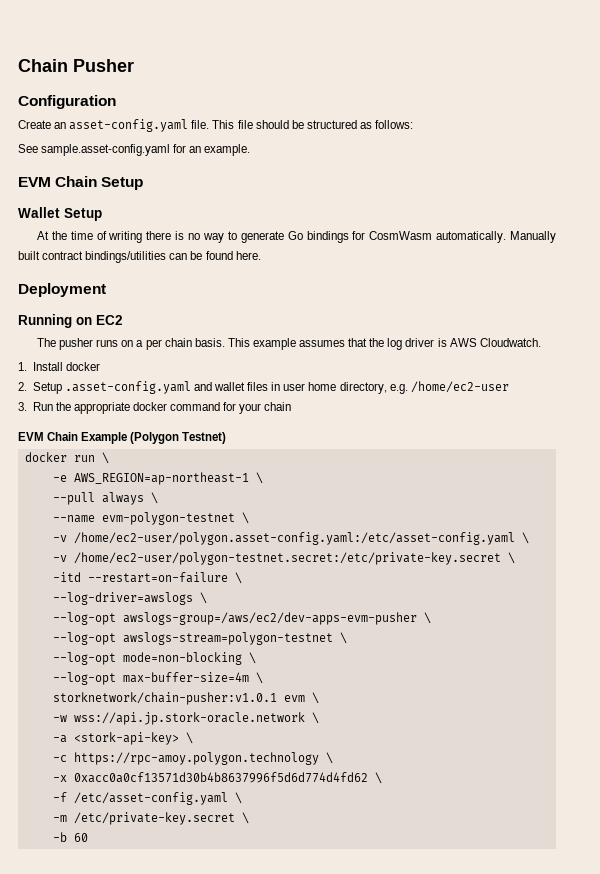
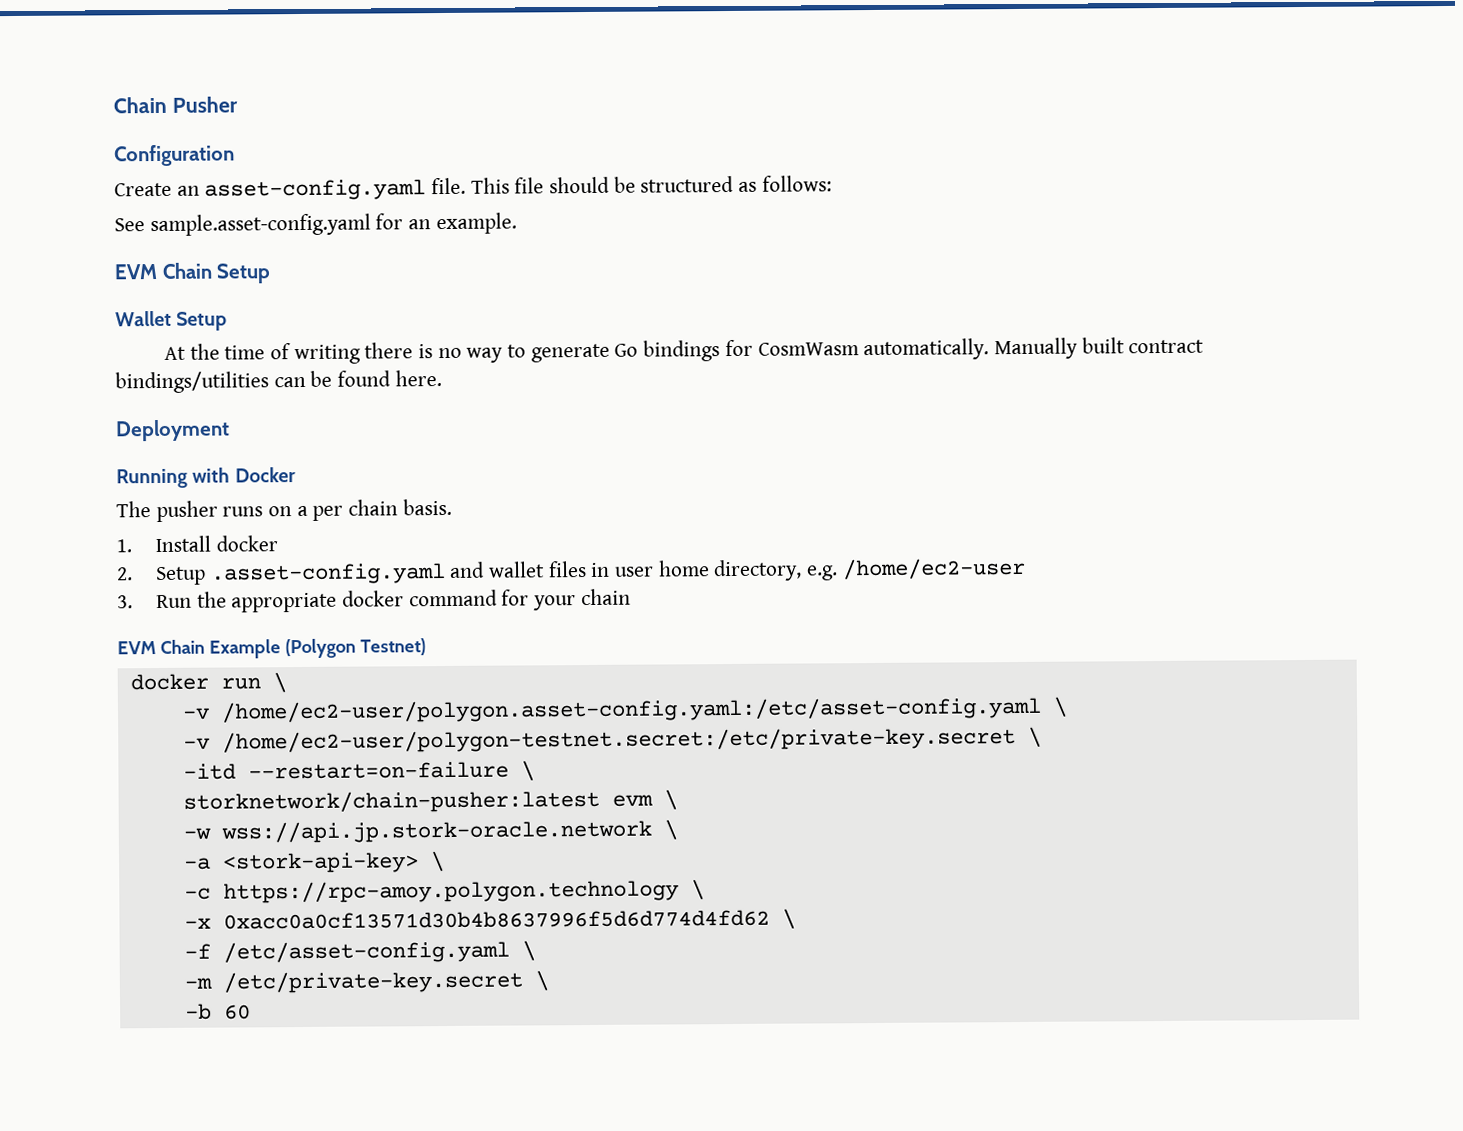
[76,315,123,325] on EC2 -> [192,467,296,483] with Docker
[227,338,541,350] This example assumes that the log driver is AWS Cloudwatch. -> (452, 507) none
[52,472,263,485] [52,492,158,505] [52,512,249,525] // -e AWS_REGION=ap-northeast-1 \ // --pull always \ // --name evm-polygon-testnet \ -> (287, 682) none
[52,592,207,605] [52,612,431,625] [52,632,347,645] [52,652,256,665] [52,672,263,685] [52,692,277,705] --log-driver=awslogs \ // --log-opt awslogs-group=/aws/ec2/dev-apps-evm-pusher \ // --log-opt awslogs-stream=polygon-testnet \ // --log-opt mode=non-blocking \ // --log-opt max-buffer-size=4m \ // storknetwork/chain-pusher:v1.0.1 -> [182,789,600,814] storknetwork/chain-pusher:latest

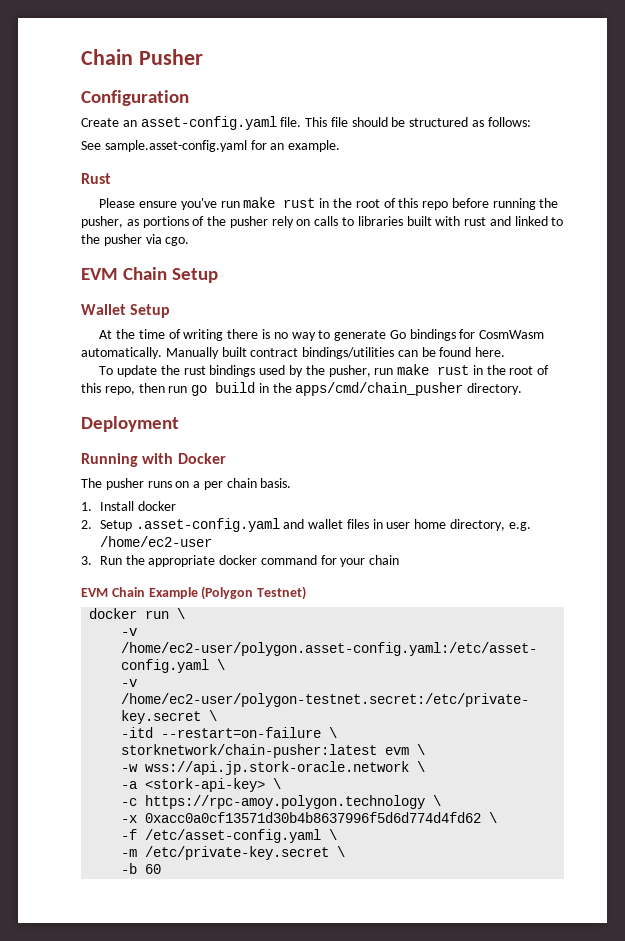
(517, 223) none -> [81,173,111,184] [99,197,559,210] [81,216,564,228] [81,234,190,246] // Rust // Please ensure you've run make rust in the root of this repo before running the pusher, as portions of the pusher rely on calls to libraries built with rust and linked to the pusher via cgo.
(442, 378) none -> [99,364,550,377] [81,382,523,396] // To update the rust bindings used by the pusher, run make rust in the root of this repo, then run go build in the apps/cmd/chain_pusher directory.

